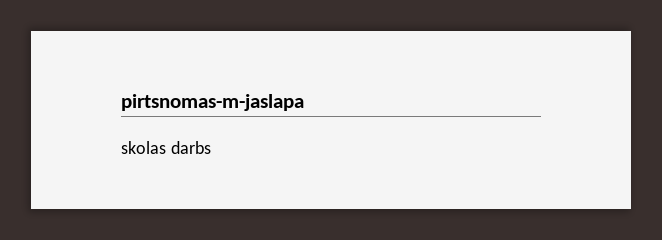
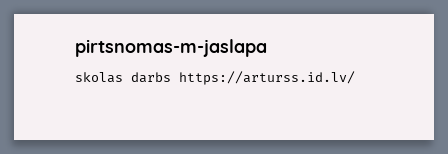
(211, 147) none -> [179,71,355,85] https://arturss.id.lv/

